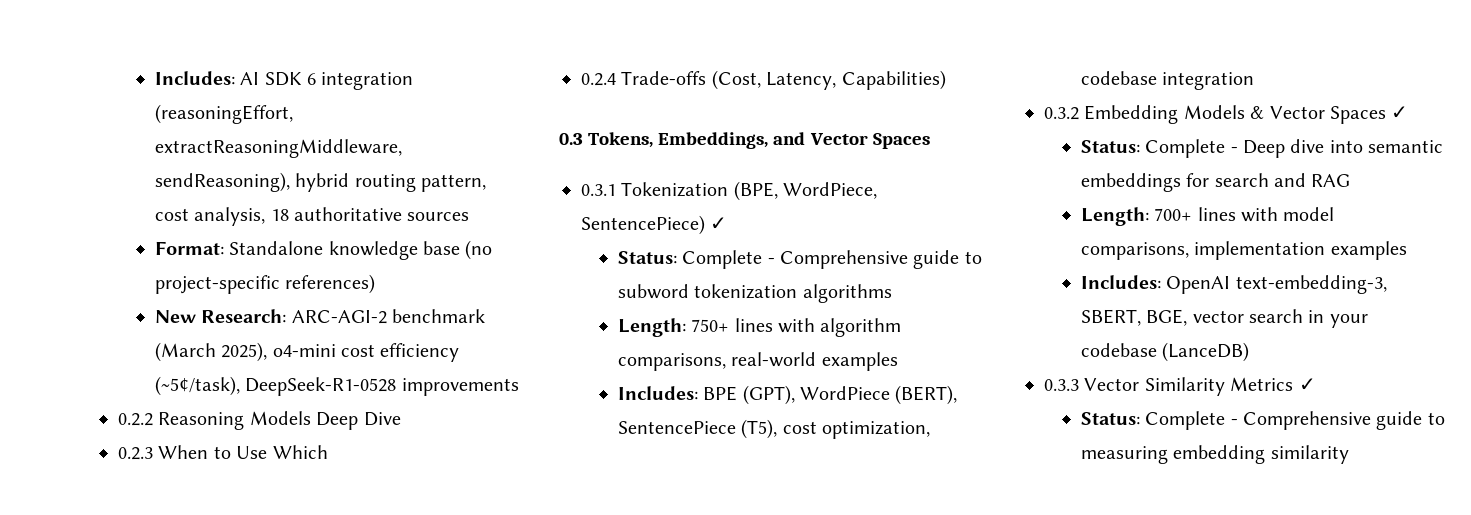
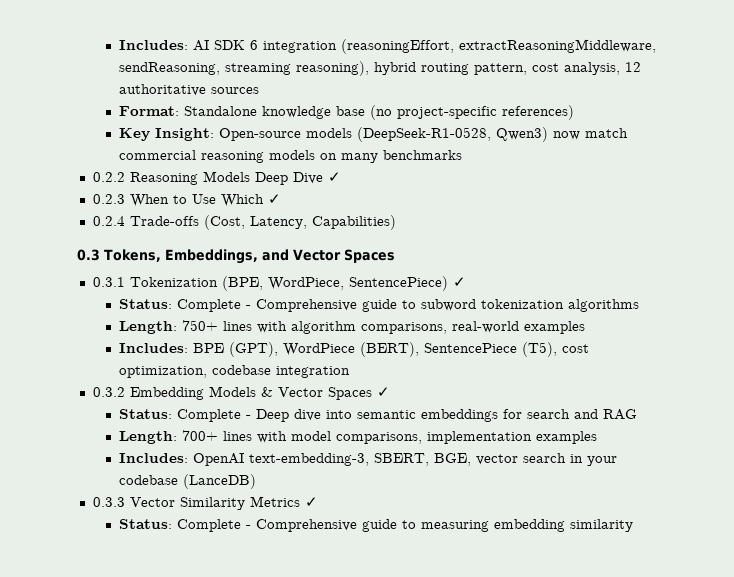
[154,172,290,192] sendReasoning), -> [119,61,370,76] sendReasoning, streaming reasoning),
[270,209,289,221] 18 -> [625,62,642,72] 12
[154,309,485,324] [154,342,460,362] [154,376,519,396] New Research: ARC-AGI-2 benchmark (March 2025), o4-mini cost efficiency (~5¢/task), DeepSeek-R1-0528 improvements -> [119,127,629,142] [119,150,463,163] Key Insight: Open-source models (DeepSeek-R1-0528, Qwen3) now match commercial reasoning models on many benchmarks
(401, 419) none -> [327,172,341,182] ✓
(328, 452) none -> [267,194,281,204] ✓

